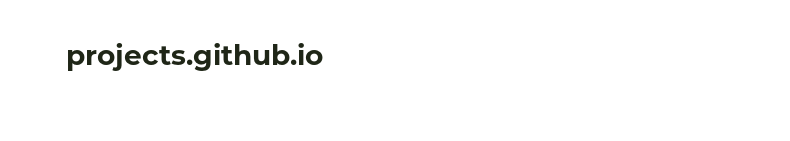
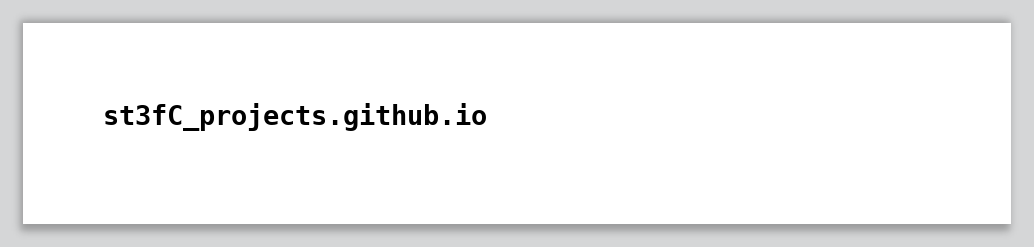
[66,43,323,71] projects.github.io -> [103,103,487,131] st3fC_projects.github.io

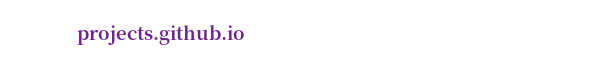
[103,103,487,131] st3fC_projects.github.io -> [77,25,245,45] projects.github.io

